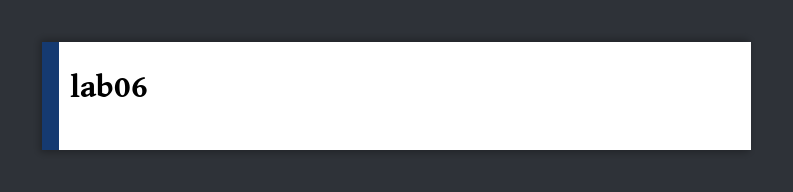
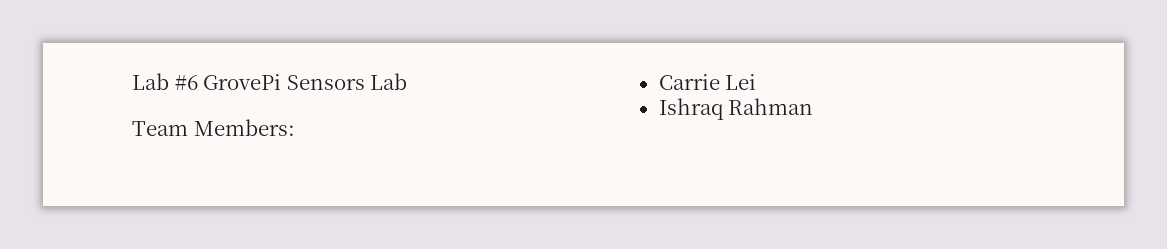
[70,73,148,97] lab06 -> [132,73,408,90] [132,119,295,136] [658,74,757,90] [658,98,814,120] Lab #6 GrovePi Sensors Lab // Team Members: // Carrie Lei // Ishraq Rahman

